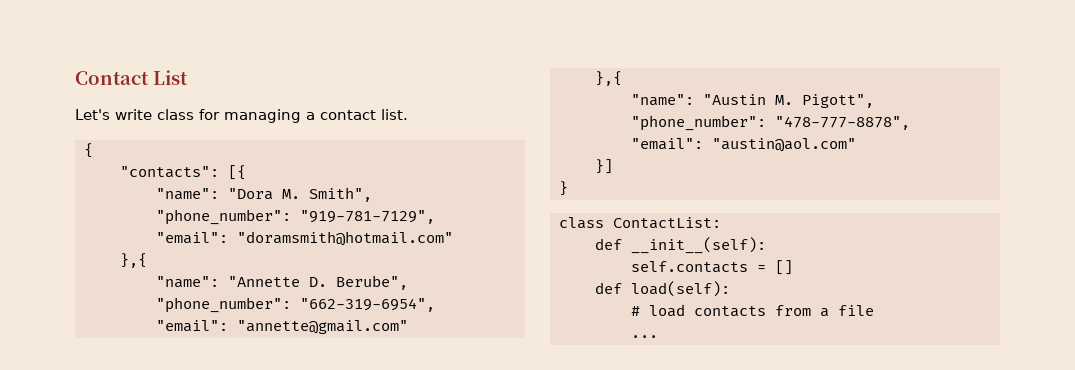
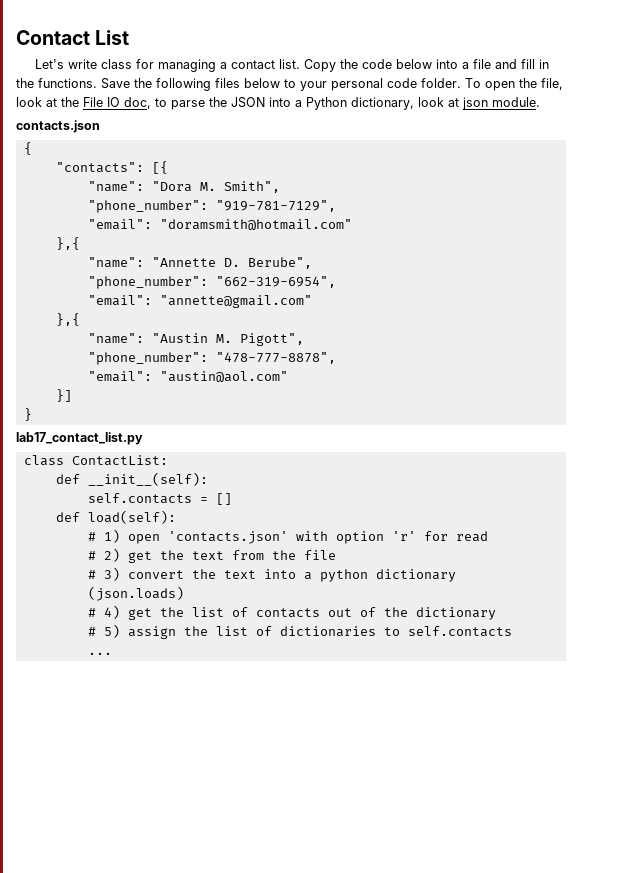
(408, 114) none -> [303,59,549,72] [16,78,563,91] [16,97,540,110] [16,120,100,133] Copy the code below into a file and fill in the functions. Save the following files below to your personal code folder. To open the file, look at the File IO doc, to parse the JSON into a Python dictionary, look at json module. // contacts.json
(568, 188) none -> [16,432,143,445] // lab17_contact_list.py
[648,304,874,317] load contacts from a file -> [103,529,488,544] [87,548,336,563] [87,567,456,582] [87,586,184,601] [87,605,496,620] [87,624,512,639] 1) open 'contacts.json' with option 'r' for read // # 2) get the text from the file // # 3) convert the text into a python dictionary (json.loads) // # 4) get the list of contacts out of the dictionary // # 5) assign the list of dictionaries to self.contacts

